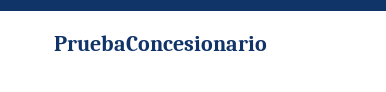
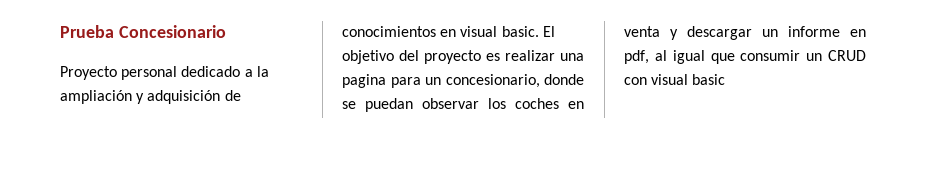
[54,35,267,51] PruebaConcesionario -> [60,25,226,38] [60,66,269,80] [60,90,241,104] [342,26,555,37] [342,50,584,64] [342,74,584,88] [342,98,584,112] [624,26,866,40] [624,50,866,64] [624,74,726,85] Prueba Concesionario // Proyecto personal dedicado a la ampliación y adquisición de conocimientos en visual basic. El objetivo del proyecto es realizar una pagina para un concesionario, donde se puedan observar los coches en venta y descargar un informe en pdf, al igual que consumir un CRUD con visual basic

